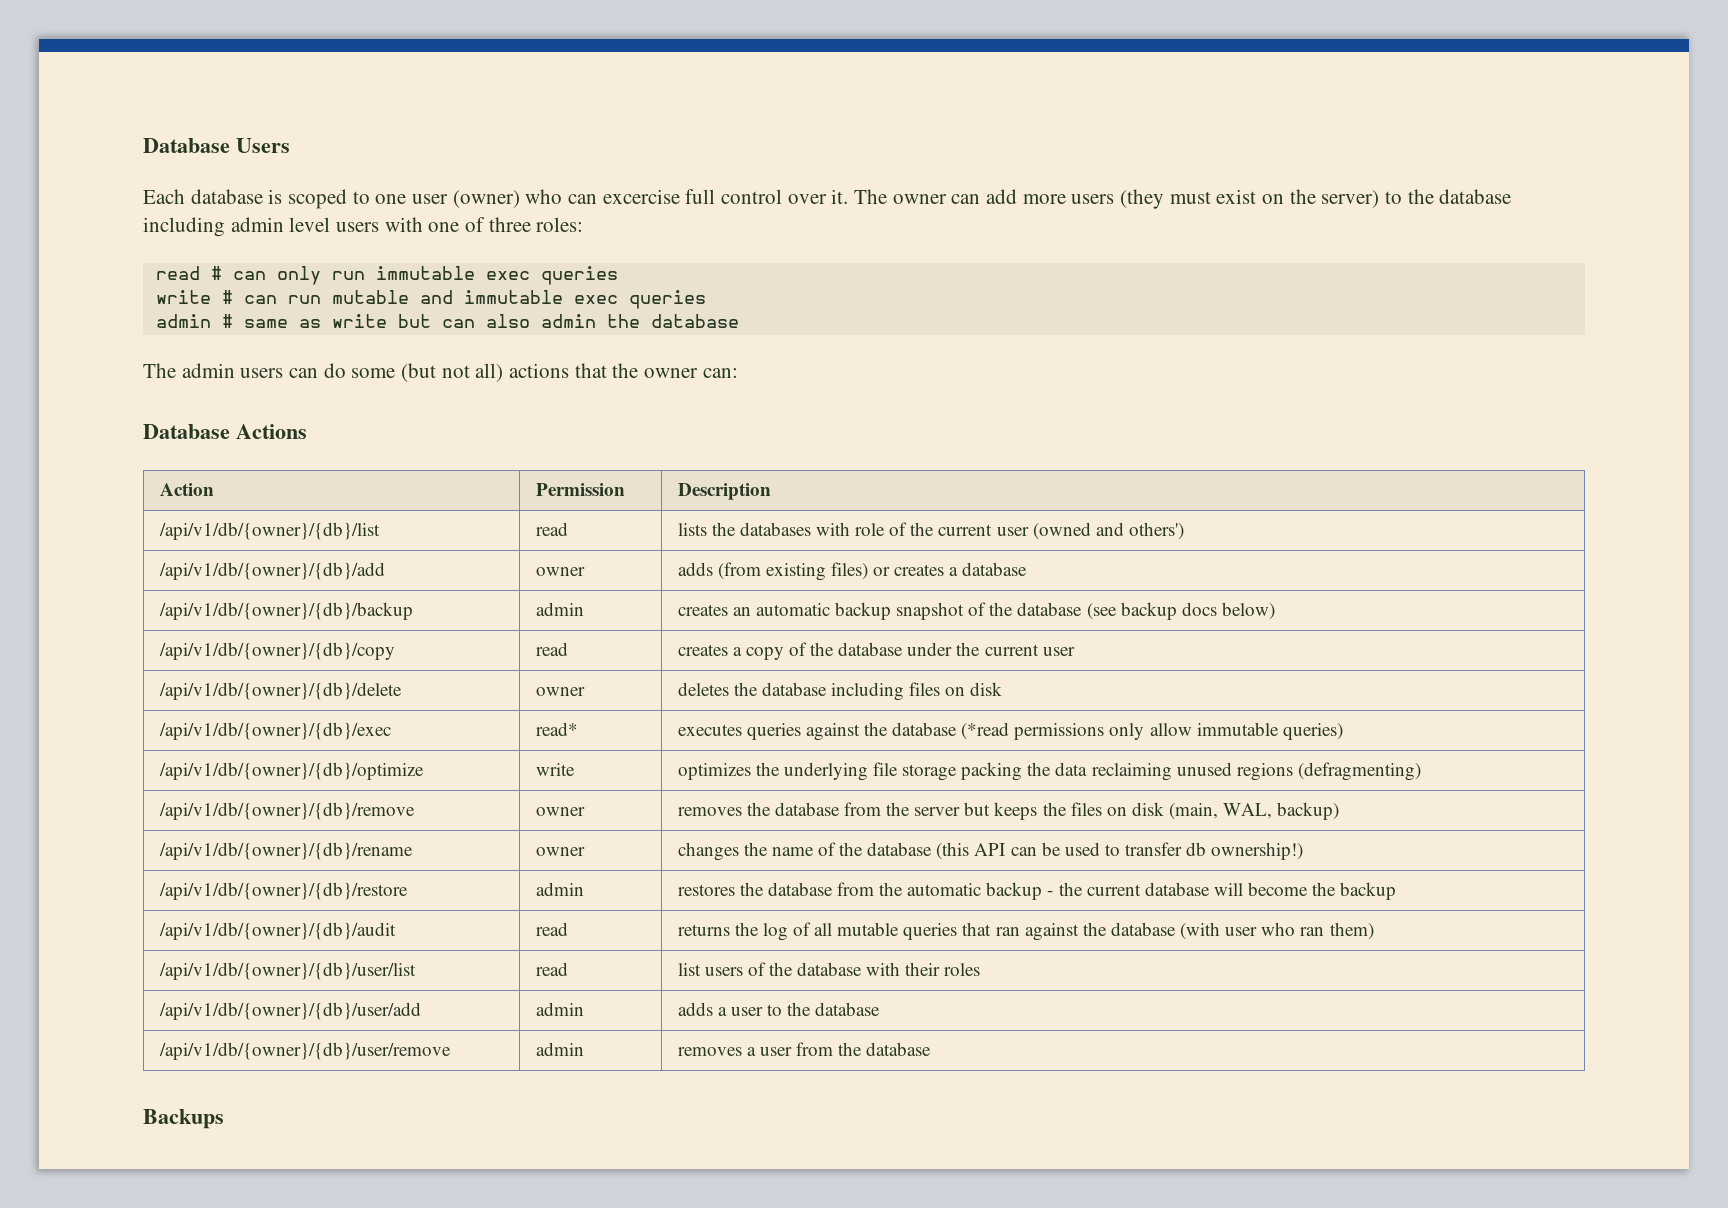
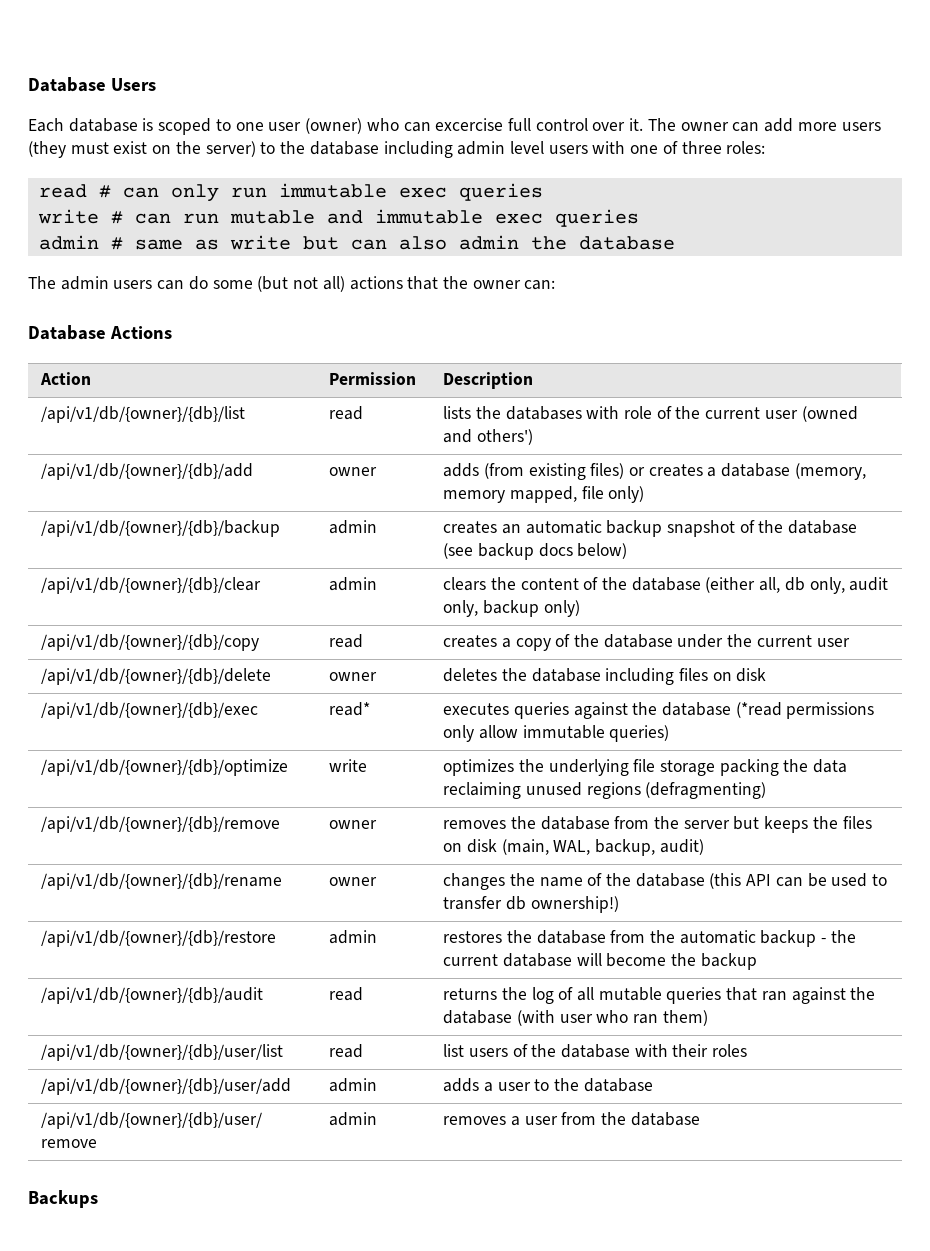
(1028, 569) none -> [794,463,866,480] [443,486,645,503] (memory, memory mapped, file only)
(1275, 611) none -> [41,577,262,594] [329,577,378,591] [443,577,889,594] [443,600,580,617] // /api/v1/db/{owner}/{db}/clear | admin | clears the content of the database (either all, db only, audit only, backup only)
[1277,802,1340,820] backup) -> [595,839,704,856] backup, audit)

